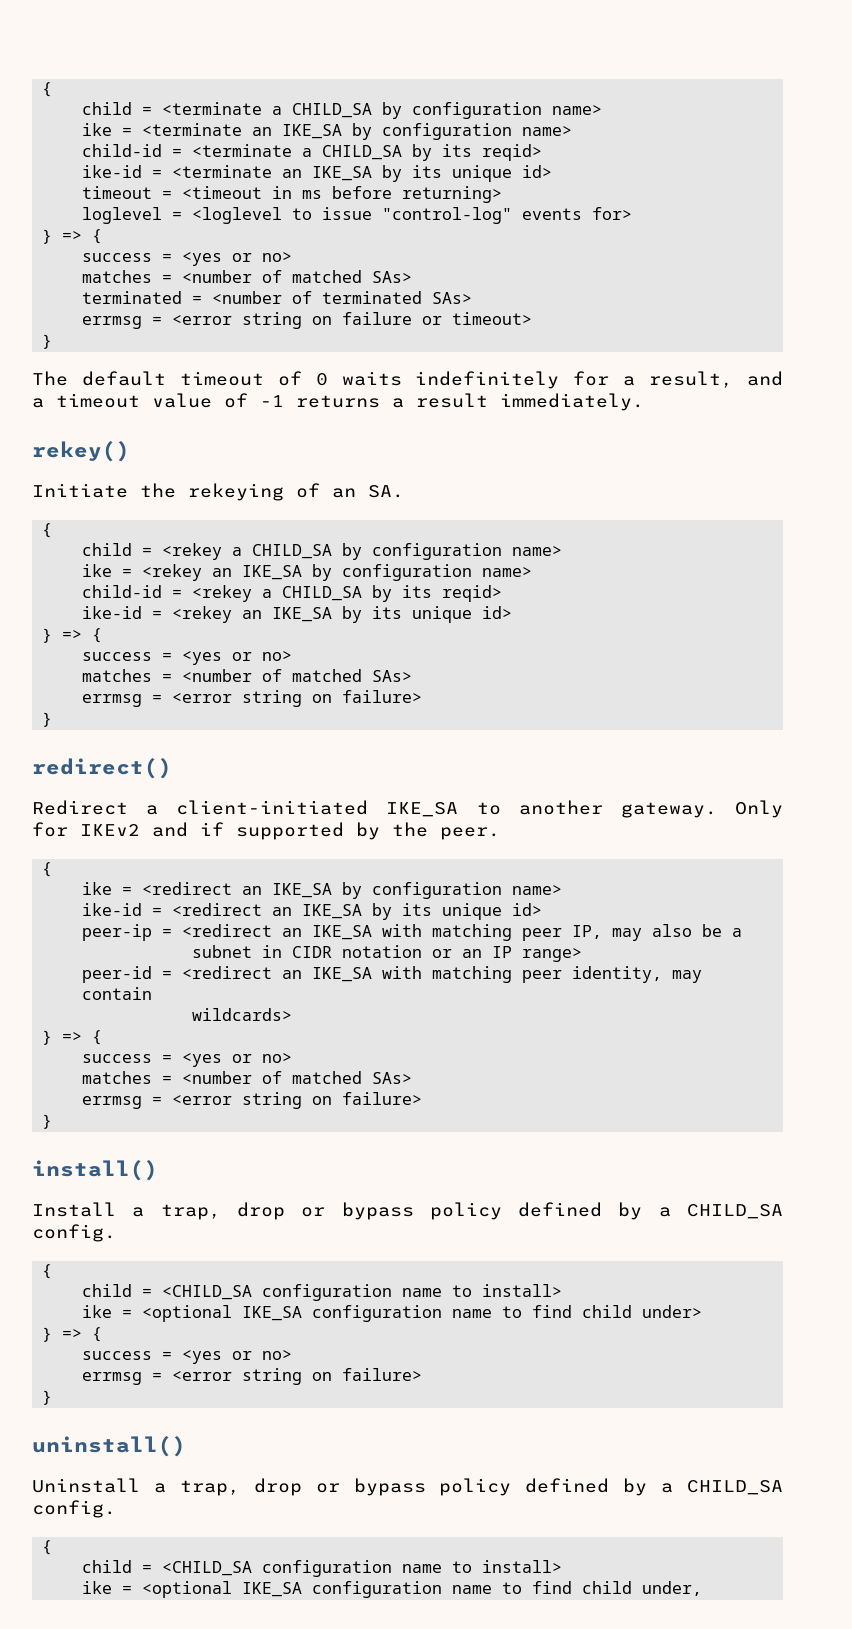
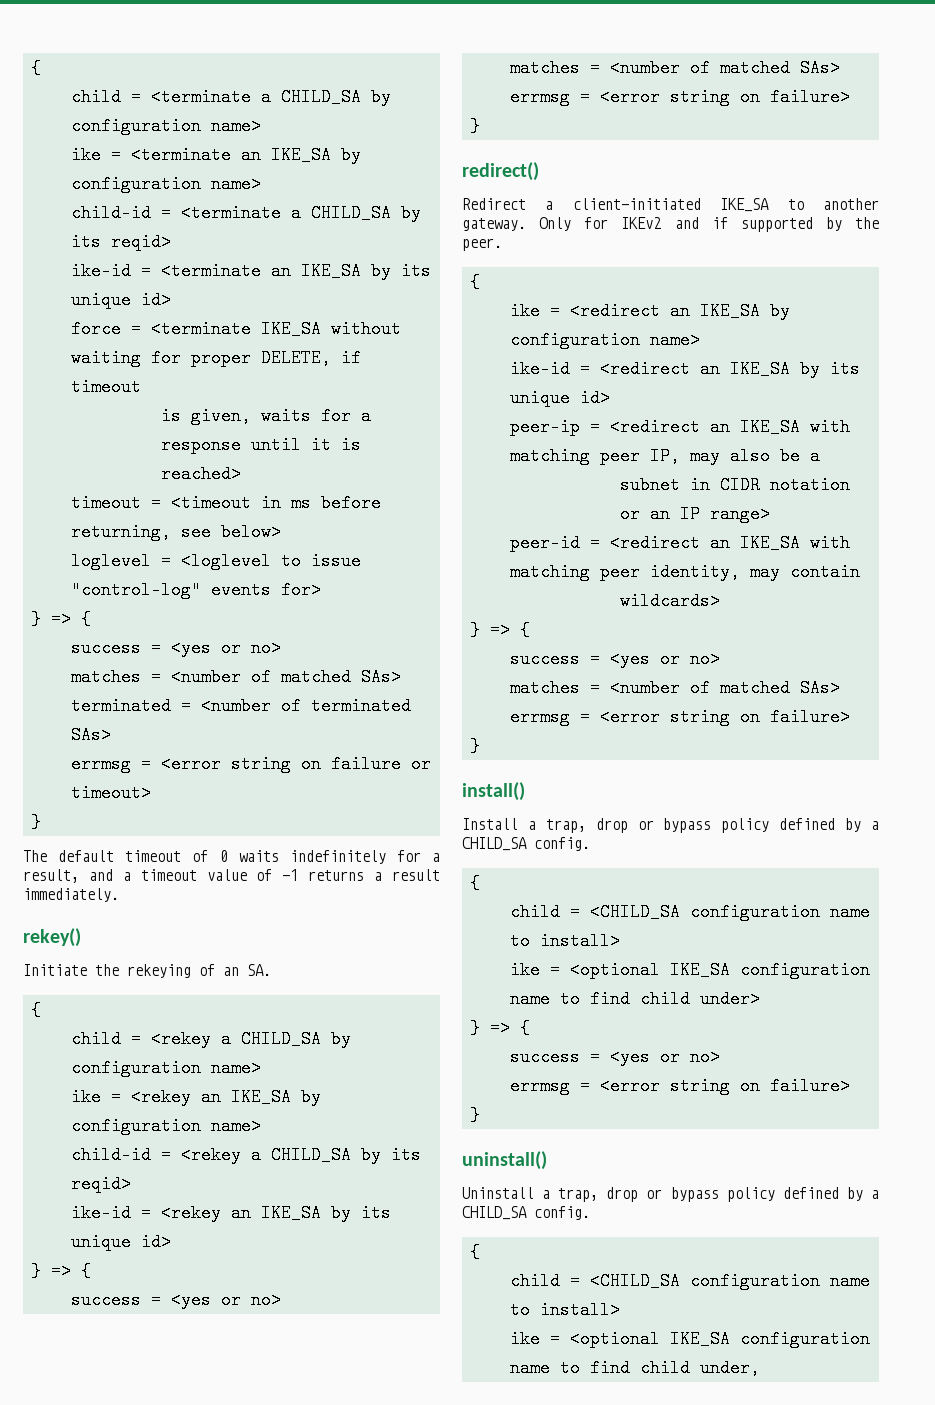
(553, 171) none -> [70,320,401,338] [70,349,361,367] [70,378,141,396] [160,407,371,425] [160,436,361,454] [160,465,241,483] // force = <terminate IKE_SA without waiting for proper DELETE, if timeout // is given, waits for a response until it is reached>
[402,186,503,203] returning> -> [70,523,281,541] returning, see below>

